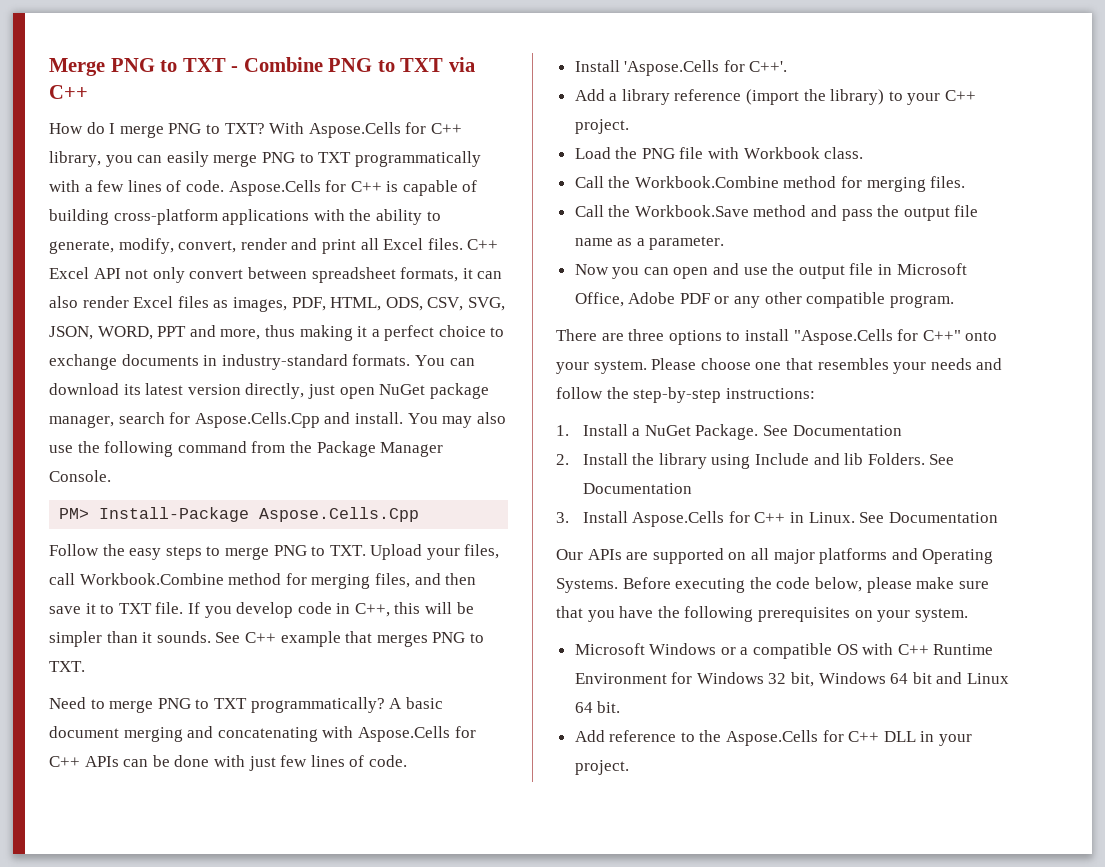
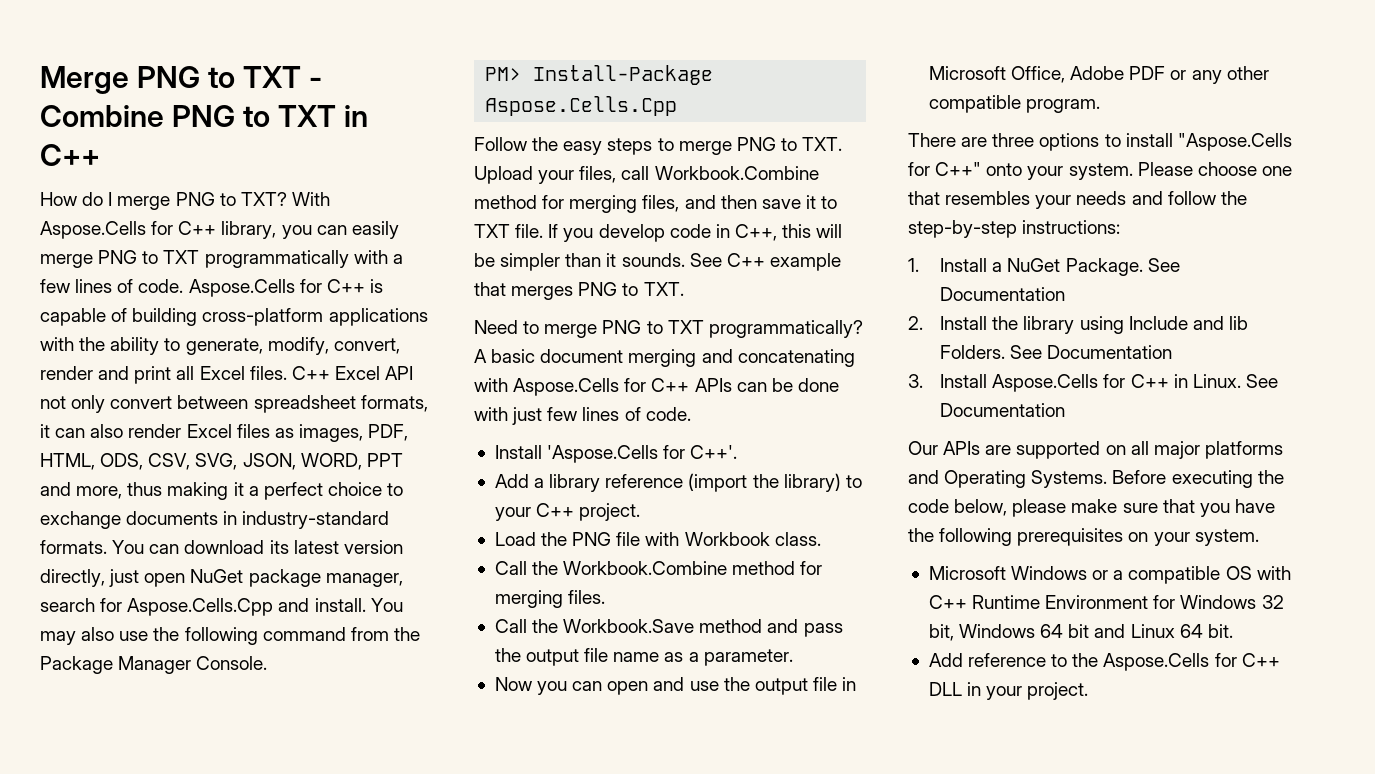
[448,57,475,72] via -> [344,105,369,127] in

